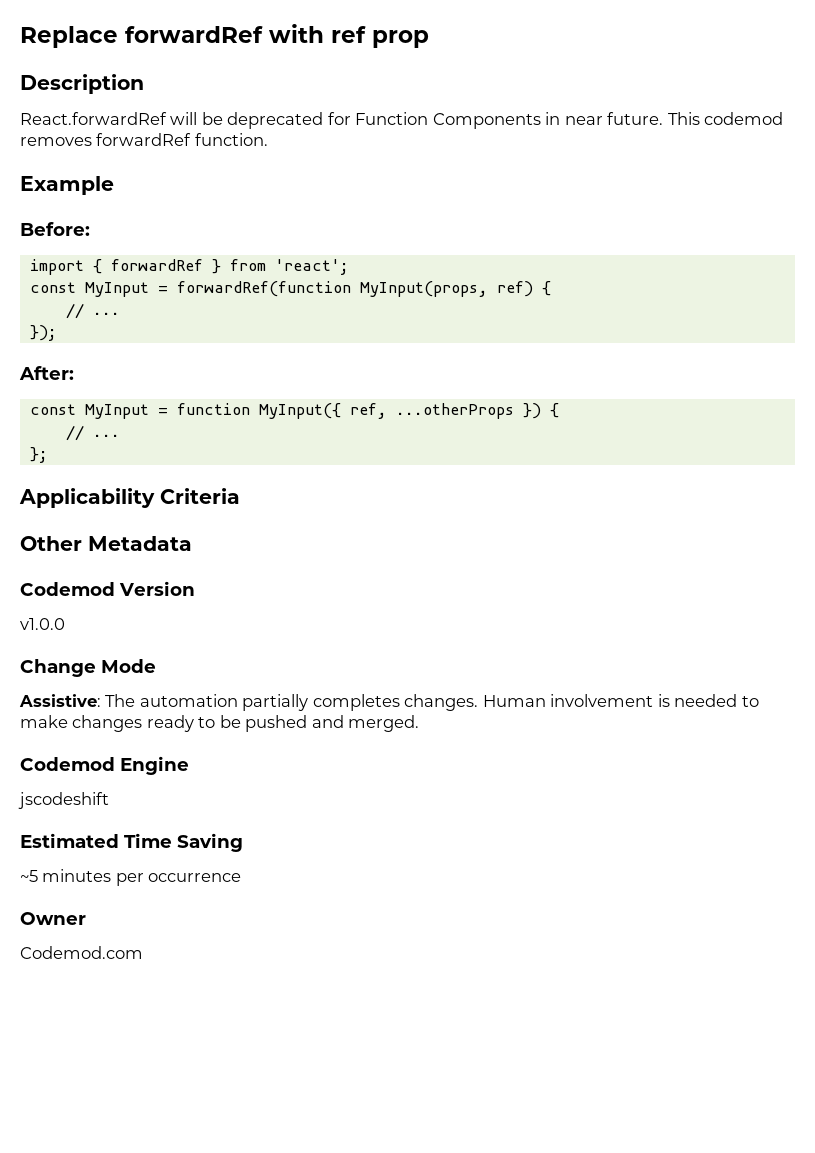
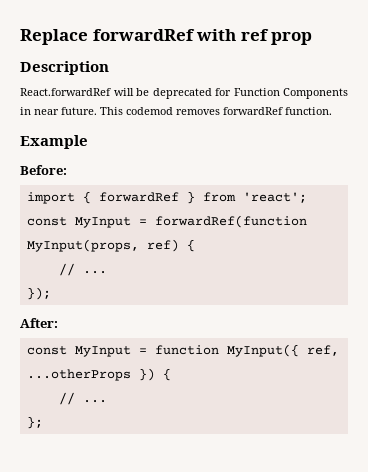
[19,488,240,508] [20,536,192,551] [20,581,195,596] [20,618,65,630] [20,659,156,677] [19,694,759,711] [20,715,420,732] [20,756,189,775] [18,792,109,809] [20,833,243,852] [20,869,242,886] [20,912,86,925] [20,946,143,959] // Applicability Criteria // Other Metadata // Codemod Version // v1.0.0 // Change Mode // Assistive: The automation partially completes changes. Human involvement is needed to make changes ready to be pushed and merged. // Codemod Engine // jscodeshift // Estimated Time Saving // ~5 minutes per occurrence // Owner // Codemod.com -> (43, 422) none

